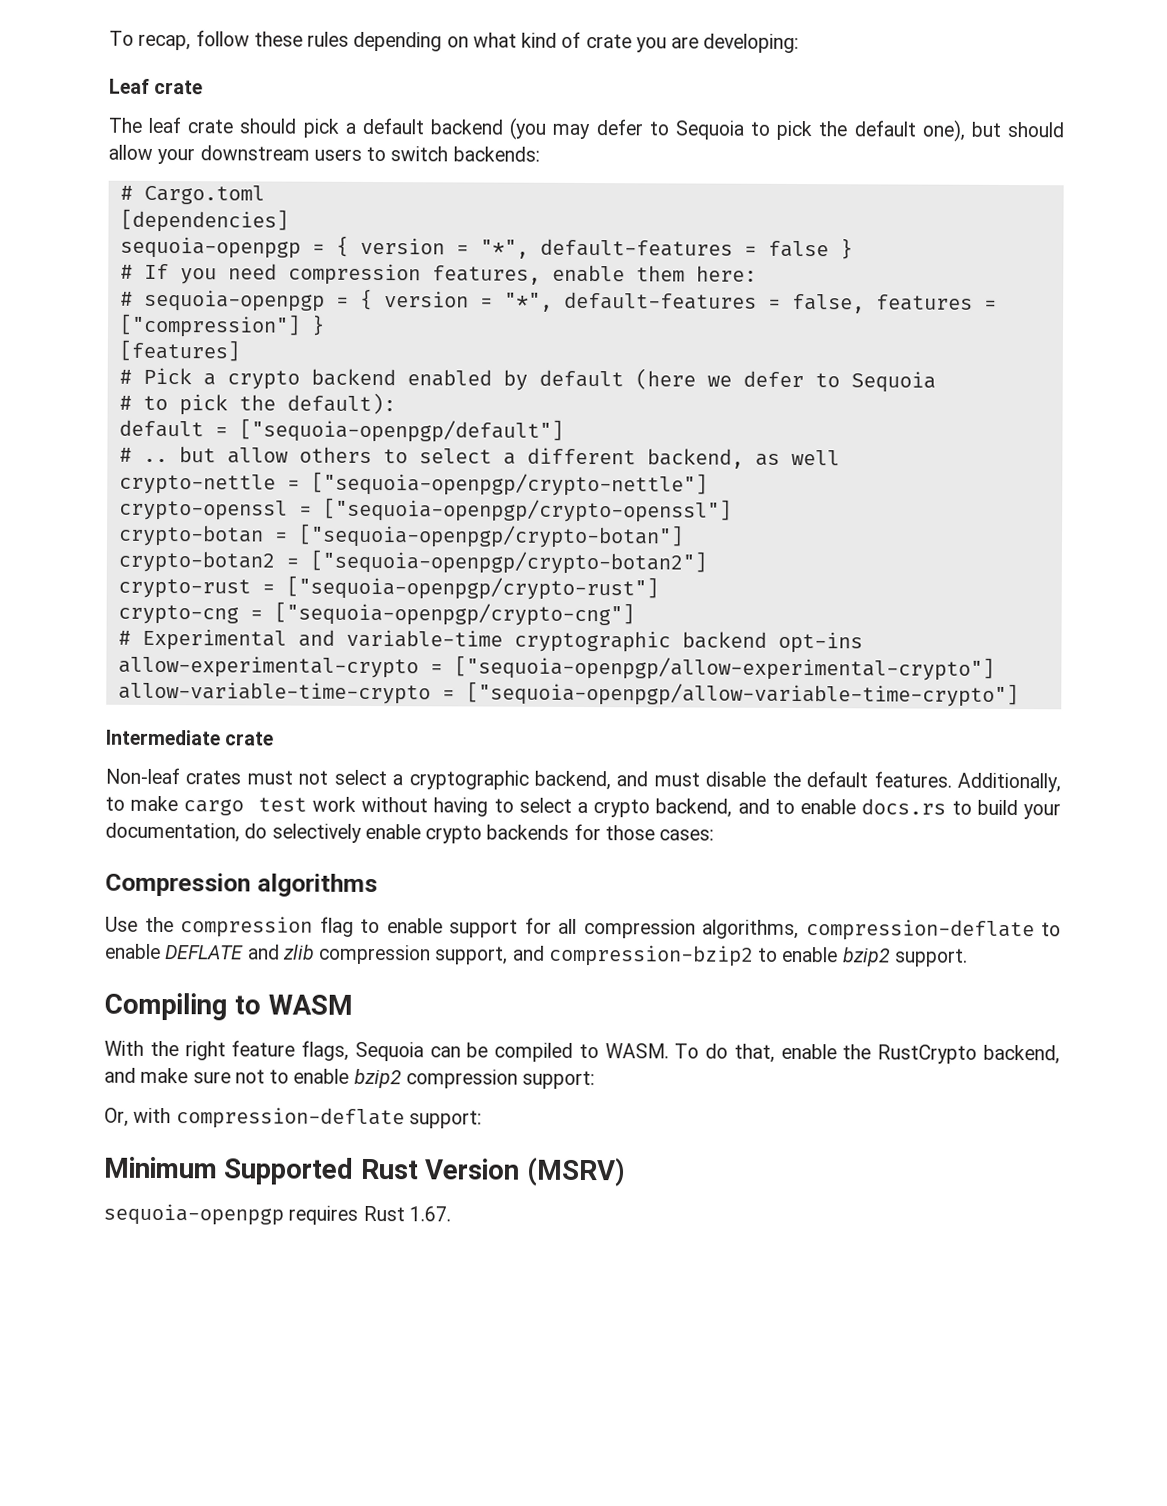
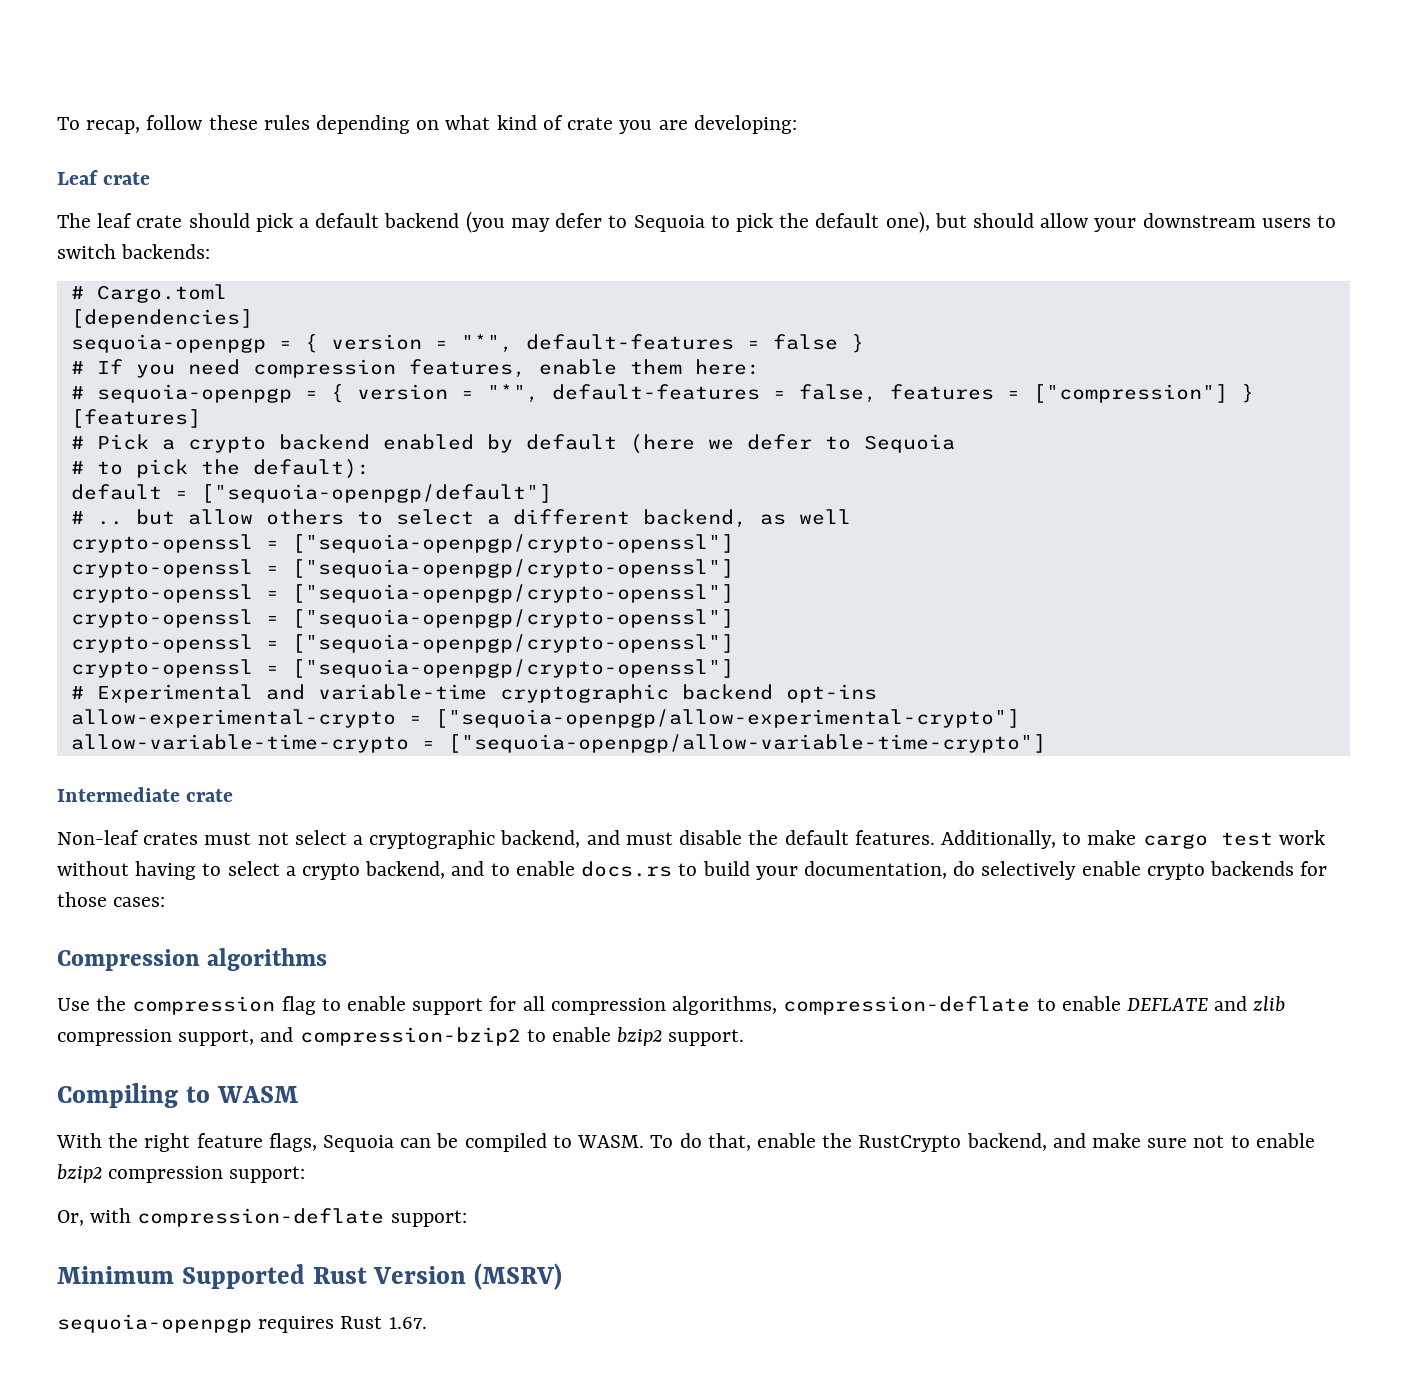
[118,471,708,497] [118,497,732,523] [117,523,684,549] [117,549,707,575] [117,575,659,601] [117,601,635,627] crypto-nettle = ["sequoia-openpgp/crypto-nettle"] // crypto-openssl = ["sequoia-openpgp/crypto-openssl"] // crypto-botan = ["sequoia-openpgp/crypto-botan"] // crypto-botan2 = ["sequoia-openpgp/crypto-botan2"] // crypto-rust = ["sequoia-openpgp/crypto-rust"] // crypto-cng = ["sequoia-openpgp/crypto-cng"] -> [70,534,734,553] [70,559,734,578] [70,584,734,603] [70,609,734,628] [70,634,734,653] [70,659,734,678] crypto-openssl = ["sequoia-openpgp/crypto-openssl"] // crypto-openssl = ["sequoia-openpgp/crypto-openssl"] // crypto-openssl = ["sequoia-openpgp/crypto-openssl"] // crypto-openssl = ["sequoia-openpgp/crypto-openssl"] // crypto-openssl = ["sequoia-openpgp/crypto-openssl"] // crypto-openssl = ["sequoia-openpgp/crypto-openssl"]

